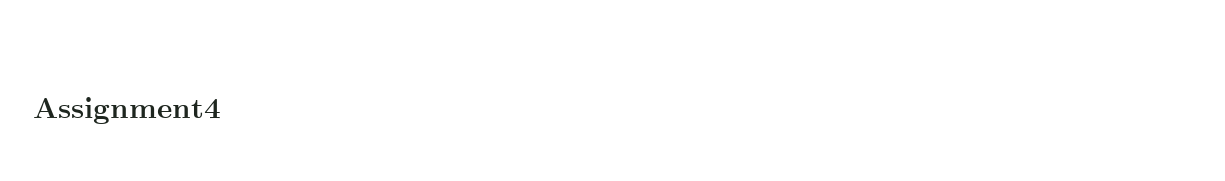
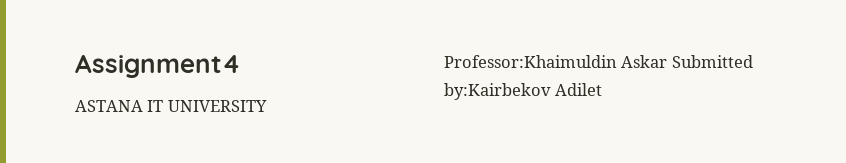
(221, 110) none -> [75,100,267,112] [444,55,753,68] [444,83,603,100] // ASTANA IT UNIVERSITY Professor:Khaimuldin Askar Submitted by:Kairbekov Adilet

